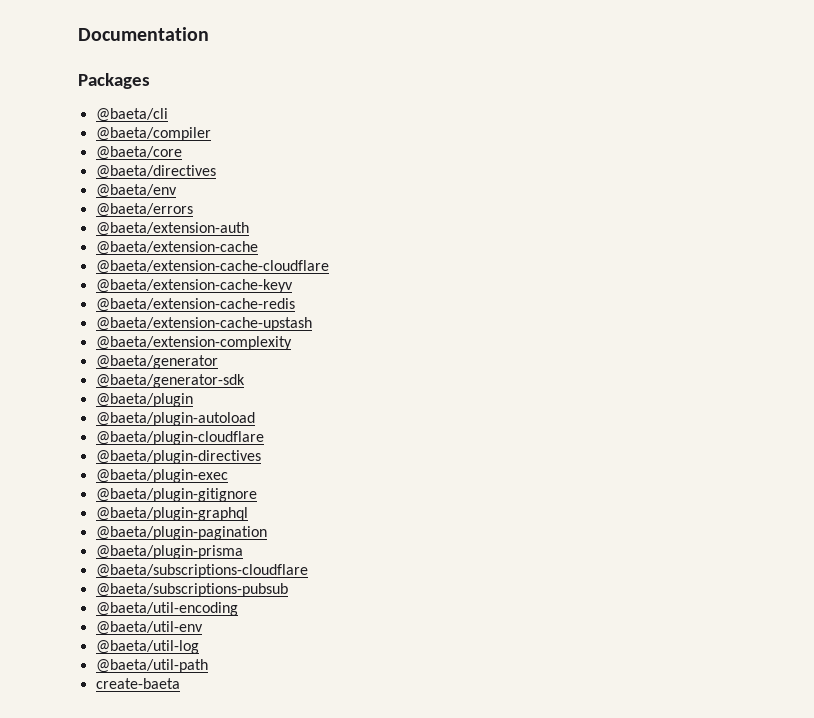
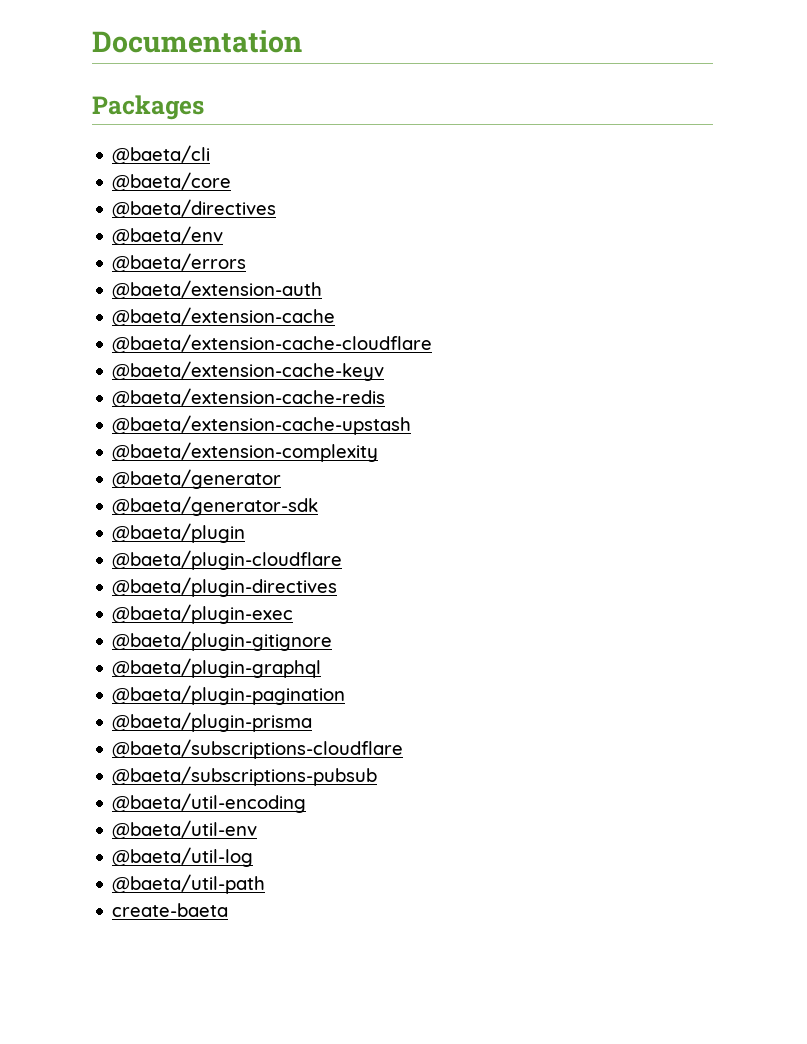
[95,127,211,141] // @baeta/compiler -> (211, 154) none
[95,412,255,426] // @baeta/plugin-autoload -> (246, 533) none

